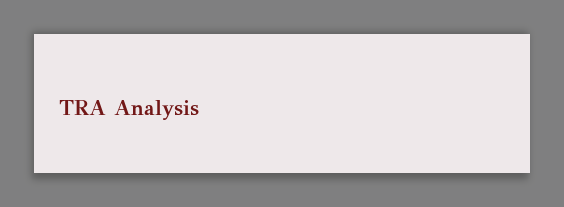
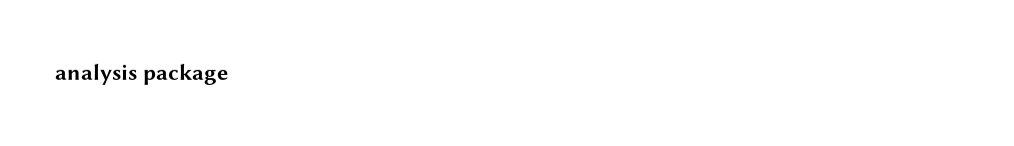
[59,100,199,120] TRA Analysis -> [54,63,230,85] analysis package

